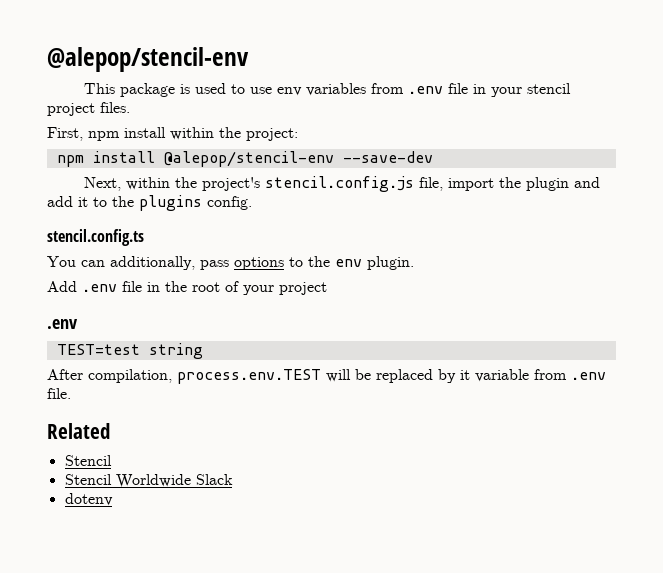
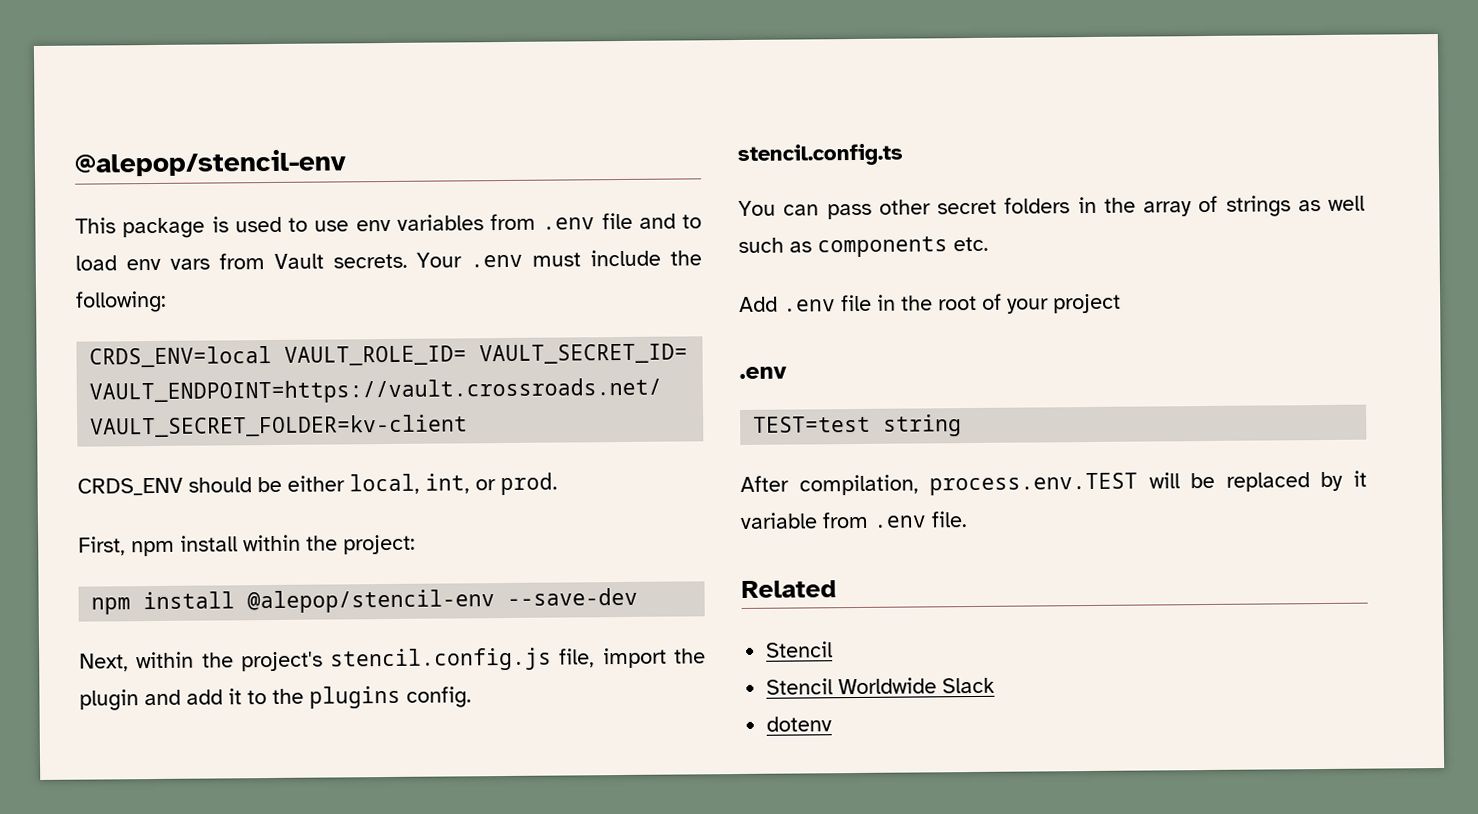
[472,83,571,97] [47,102,130,116] in your stencil project files. -> [638,213,702,229] [75,249,702,271] [75,290,167,313] [89,343,689,368] [89,377,663,405] [90,414,469,438] [77,472,558,496] and to load env vars from Vault secrets. Your .env must include the following: // CRDS_ENV=local VAULT_ROLE_ID= VAULT_SECRET_ID= VAULT_ENDPOINT=https://vault.crossroads.net/ VAULT_SECRET_FOLDER=kv-client // CRDS_ENV should be either local, int, or prod.
[110,256,414,270] additionally, pass options to the env plugin. -> [826,195,1365,220] [738,236,989,258] pass other secret folders in the array of strings as well such as components etc.

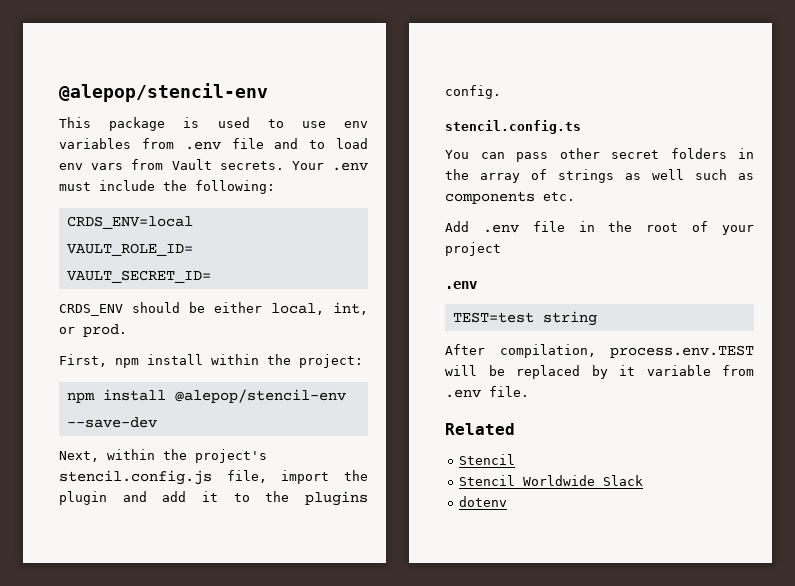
(273, 356) none -> (193, 222) //
(468, 355) none -> (193, 249) //
[89,377,663,405] [90,414,469,438] VAULT_ENDPOINT=https://vault.crossroads.net/ VAULT_SECRET_FOLDER=kv-client -> (211, 276) none

